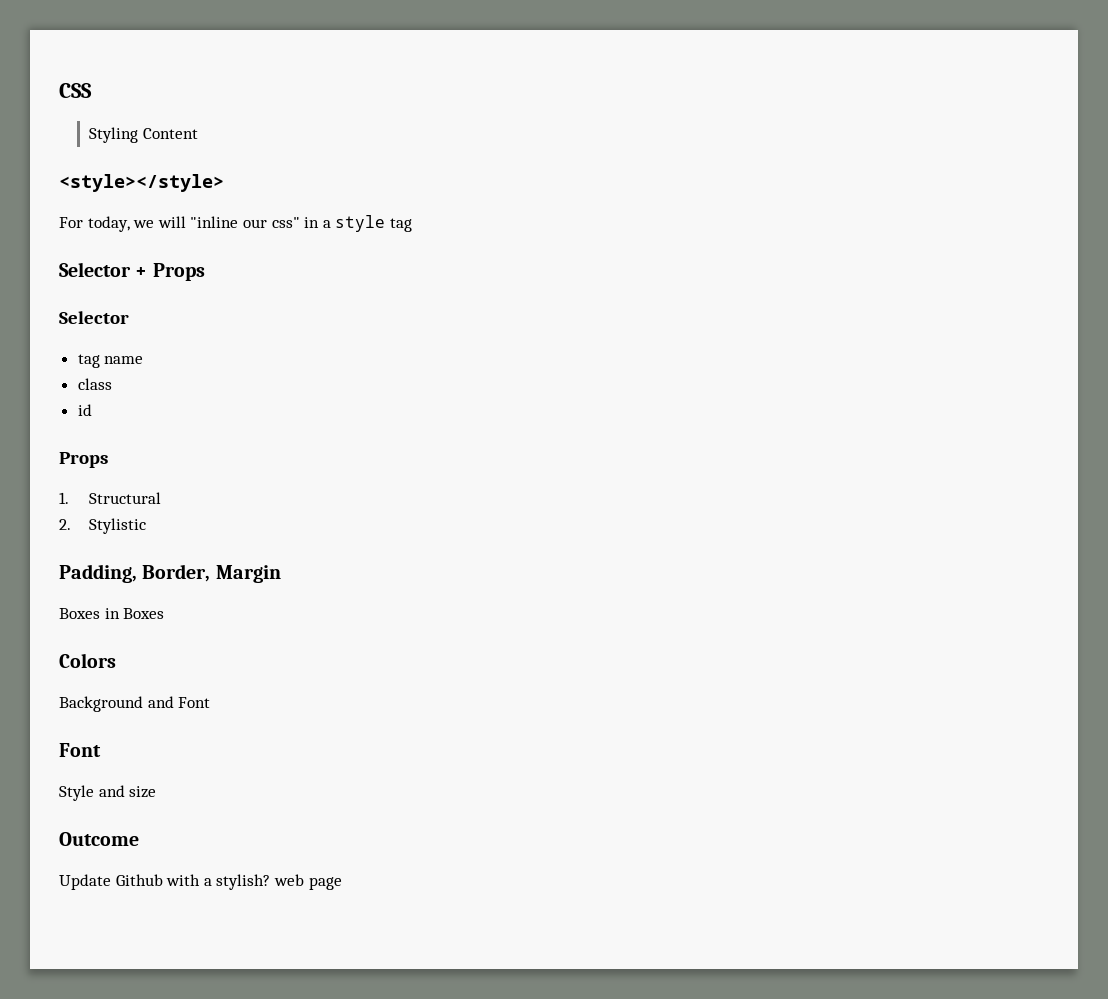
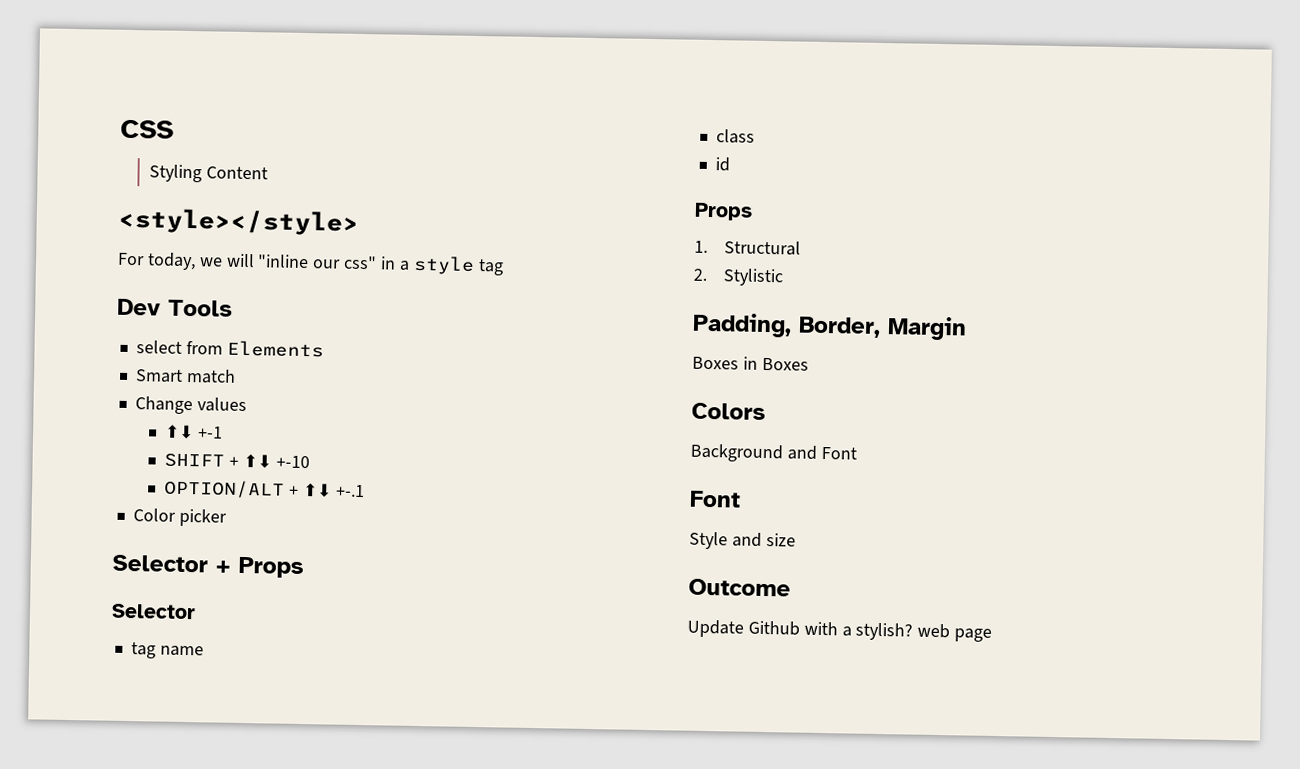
(412, 225) none -> [117,298,233,317] [135,340,324,358] [134,368,236,384] [134,396,247,415] [164,424,224,440] [164,453,310,469] [163,479,365,499] [132,508,227,527] // Dev Tools // select from Elements // Smart match // Change values // ⬆⬇ +-1 // SHIFT + ⬆⬇ +-10 // OPTION/ALT + ⬆⬇ +-.1 // Color picker

